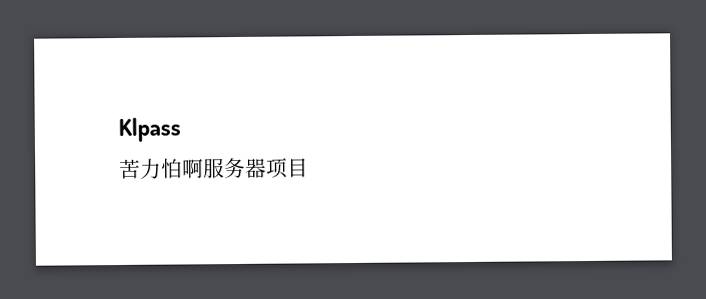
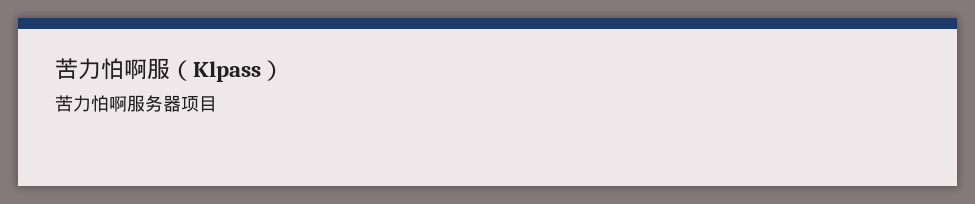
(118, 130) none -> [55,58,193,81] 苦力怕啊服（
(181, 130) none -> [261,60,284,81] ）

